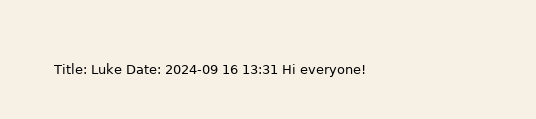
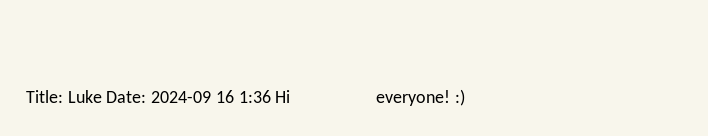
[242,65,278,74] 13:31 -> [238,90,271,103] 1:36
(366, 71) none -> [454,89,465,106] :)

